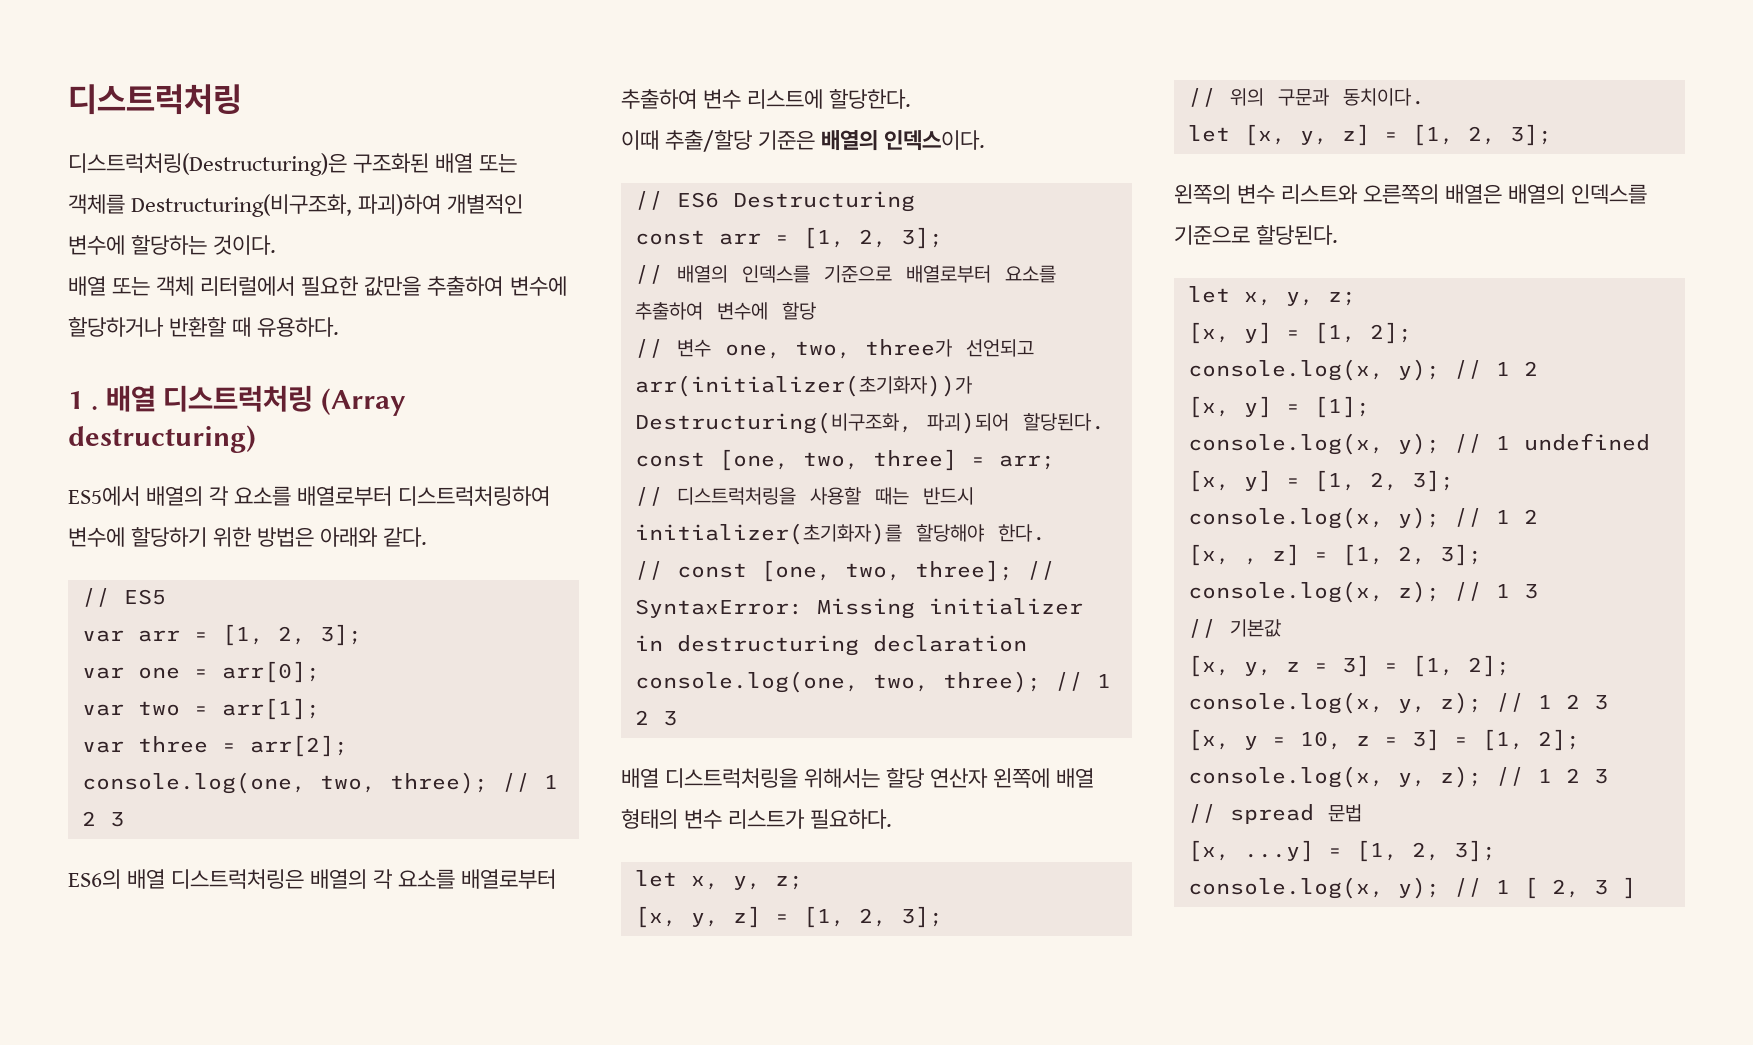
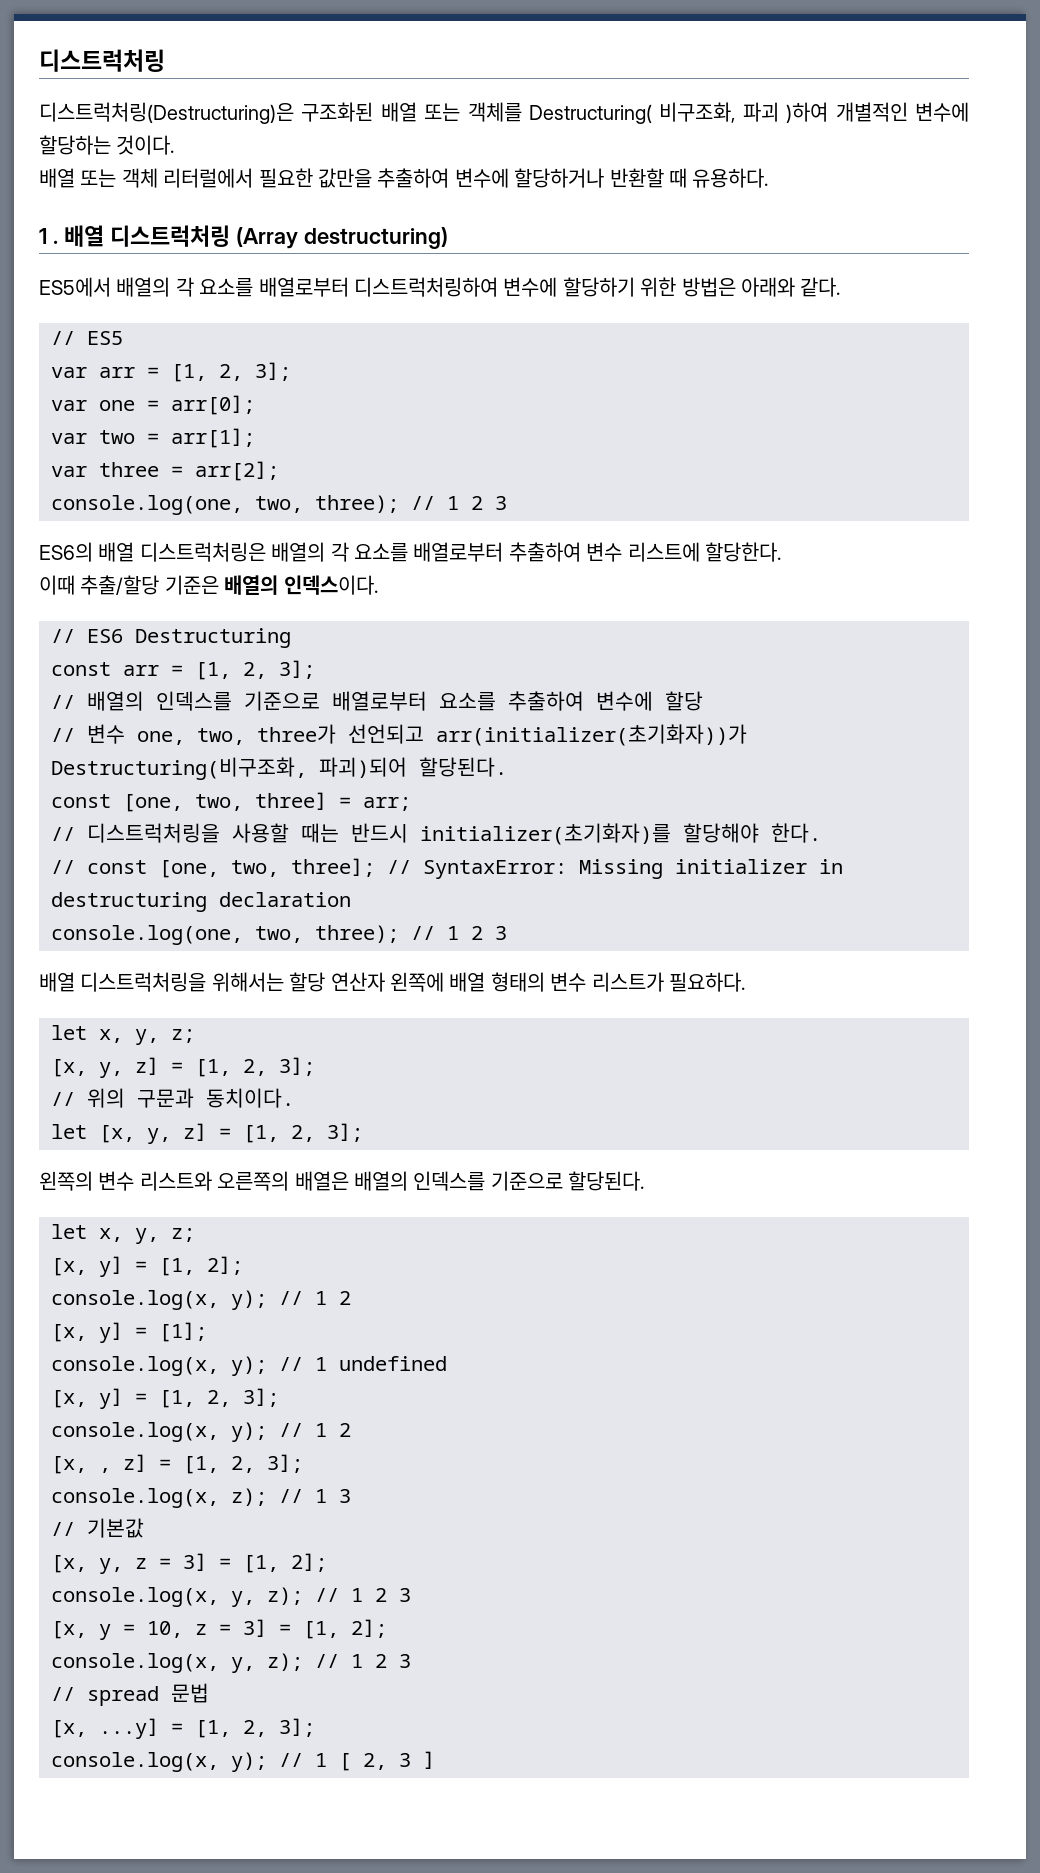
[131,194,442,217] Destructuring(비구조화, 파괴)하여 -> [528,102,829,124] Destructuring( 비구조화, 파괴 )하여

